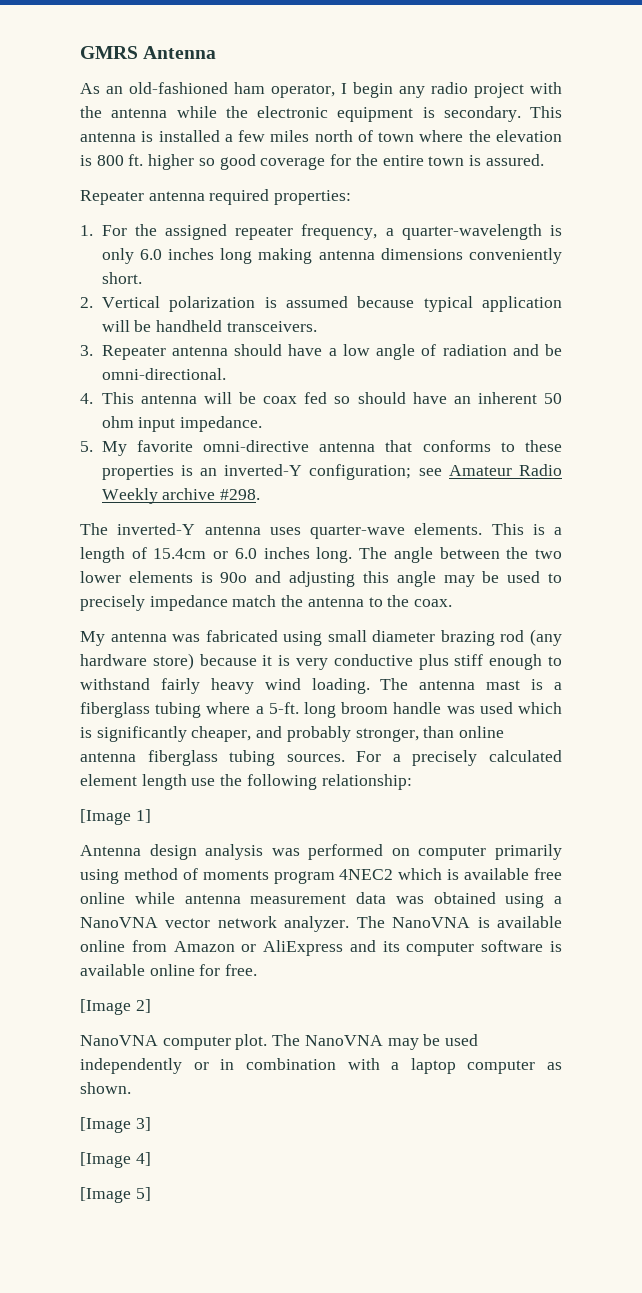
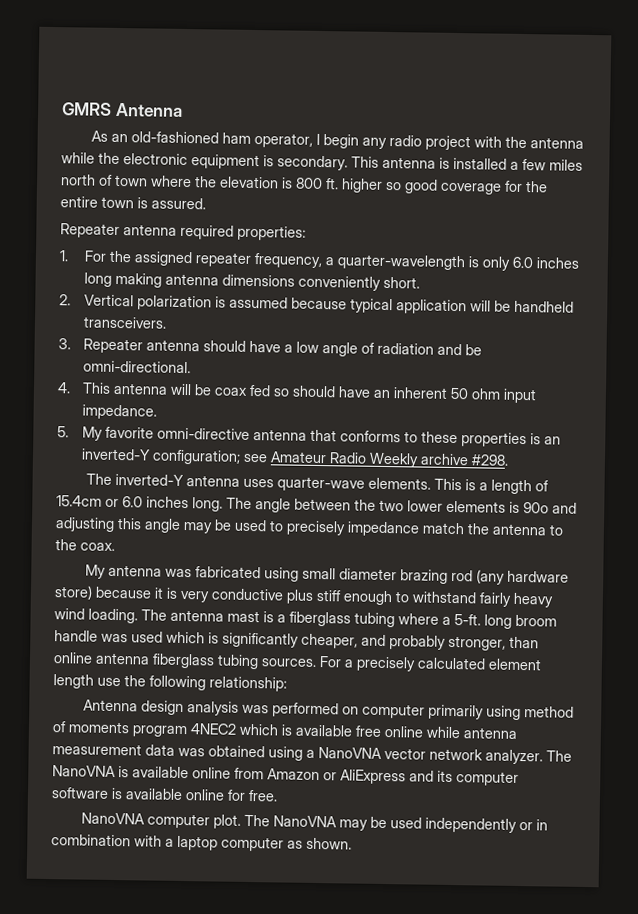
[80,809,151,825] // [Image 1] -> (287, 684) none
[80,999,151,1015] // [Image 2] -> (278, 795) none
[80,1117,151,1133] [80,1152,151,1168] [80,1187,151,1203] // [Image 3] // [Image 4] // [Image 5] -> (352, 843) none

